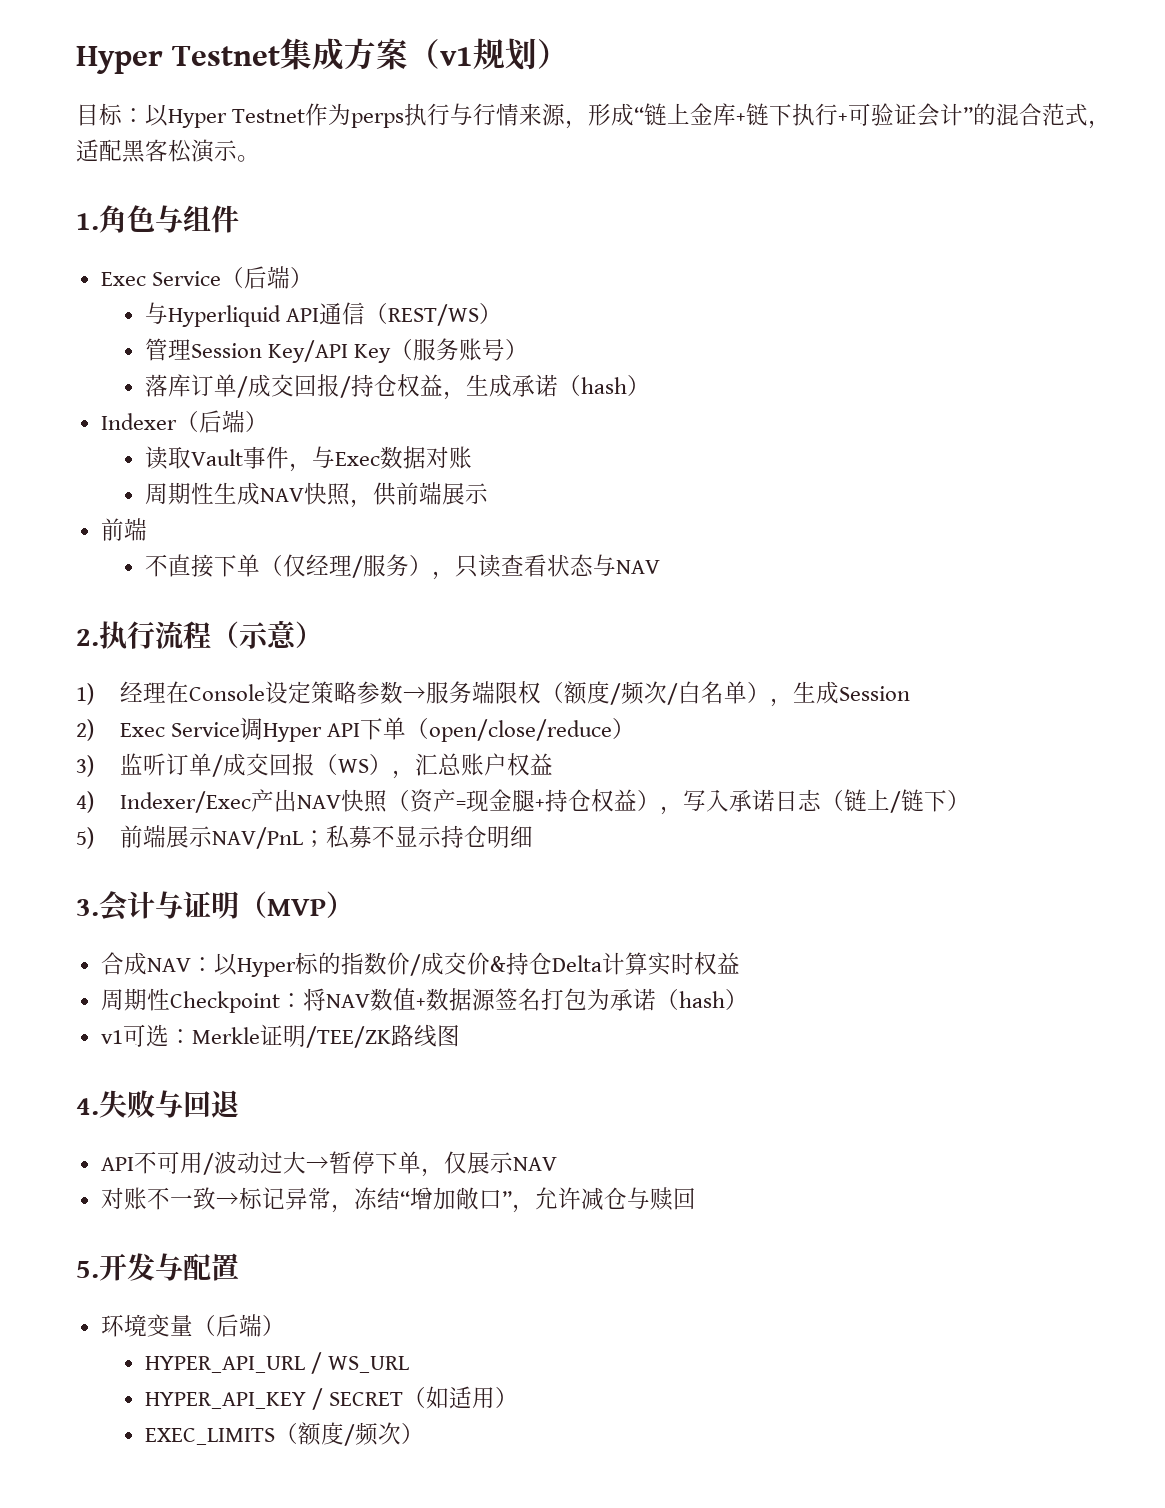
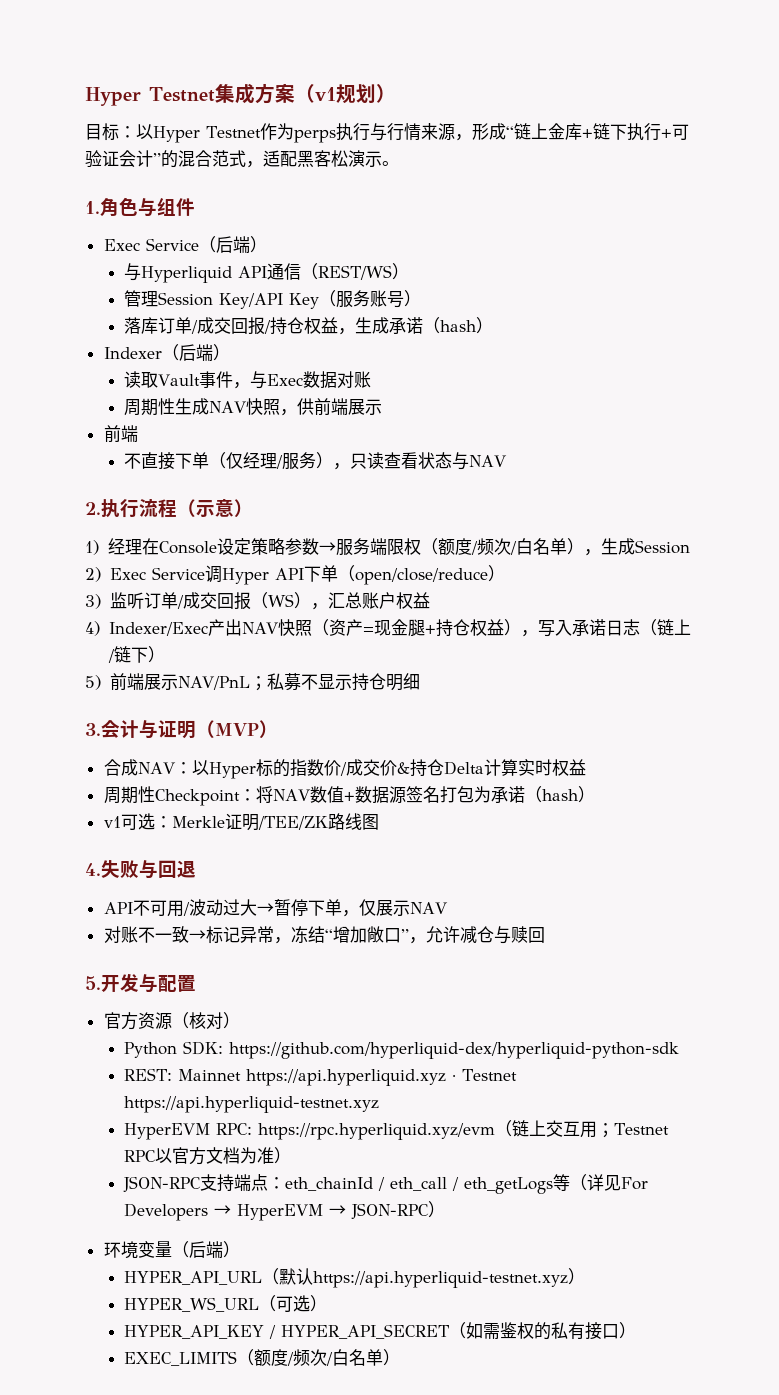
(239, 1267) none -> [103,1012,240,1030] [124,1041,680,1059] [124,1068,518,1086] [124,1096,380,1113] [124,1120,670,1140] [124,1147,292,1165] [123,1174,649,1194] [124,1201,446,1221] // 官方资源（核对） // Python SDK: https://github.com/hyperliquid-dex/hyperliquid-python-sdk // REST: Mainnet https://api.hyperliquid.xyz · Testnet https://api.hyperliquid-testnet.xyz // HyperEVM RPC: https://rpc.hyperliquid.xyz/evm（链上交互用；Testnet RPC以官方文档为准） // JSON-RPC支持端点：eth_chainId / eth_call / eth_getLogs等（详见For Developers → HyperEVM → JSON-RPC）
[310,1352,409,1374] [144,1386,495,1410] / WS_URL // HYPER_API_KEY / SECRET（如适用 -> [262,1268,586,1288] [124,1295,328,1312] [124,1322,620,1340] （默认https://api.hyperliquid-testnet.xyz） // HYPER_WS_URL（可选） // HYPER_API_KEY / HYPER_API_SECRET（如需鉴权的私有接口
(401, 1433) none -> [326,1349,384,1366] /白名单

